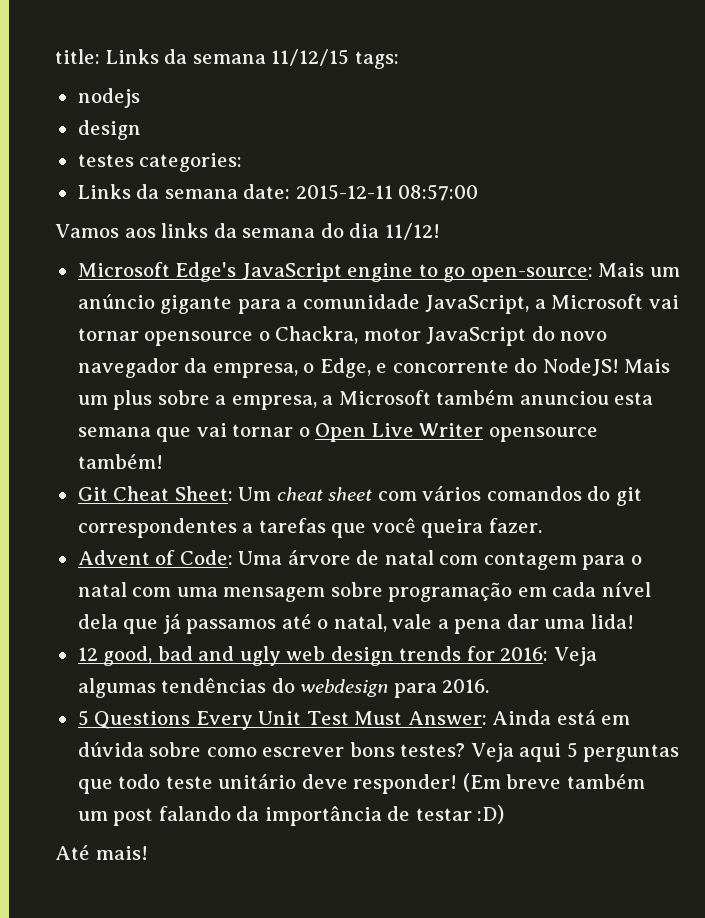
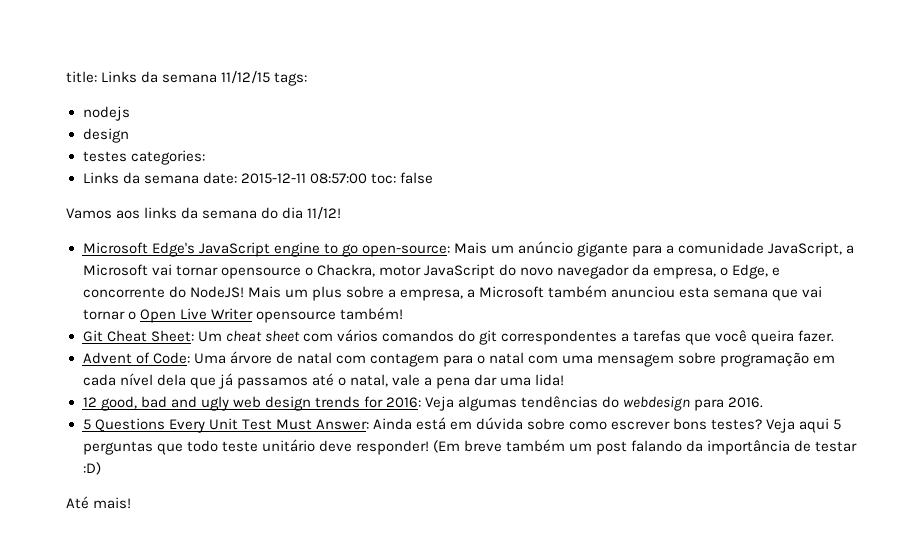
(479, 192) none -> [370,172,433,184] toc: false

